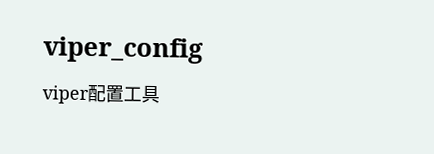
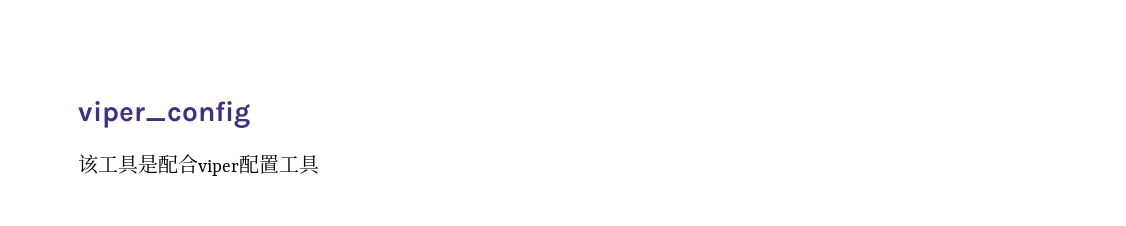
(204, 50) none -> [78,154,198,175] 该工具是配合

